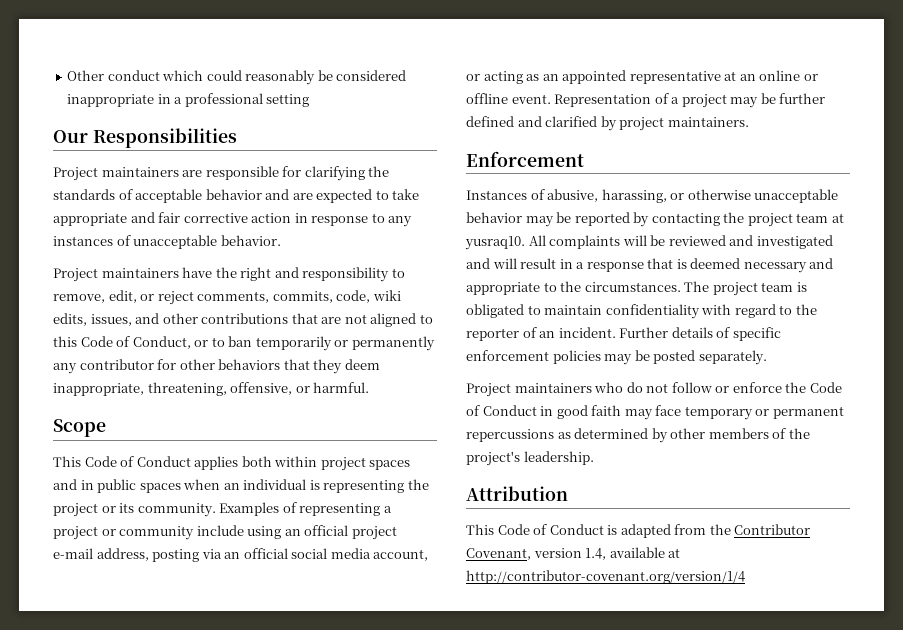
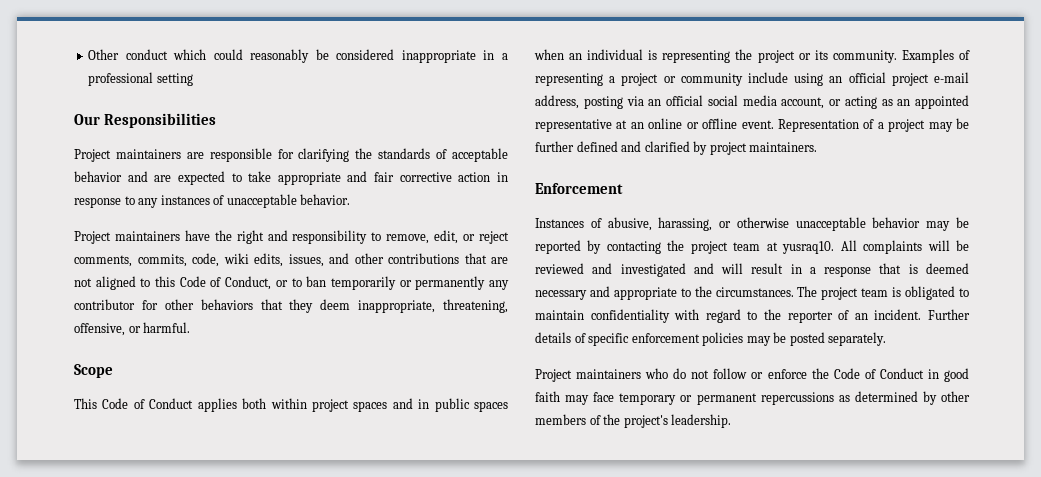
[466,486,568,501] [466,524,811,538] [466,547,681,560] [466,570,745,584] // Attribution // This Code of Conduct is adapted from the Contributor Covenant, version 1.4, available at http://contributor-covenant.org/version/1/4 -> (732, 421) none

